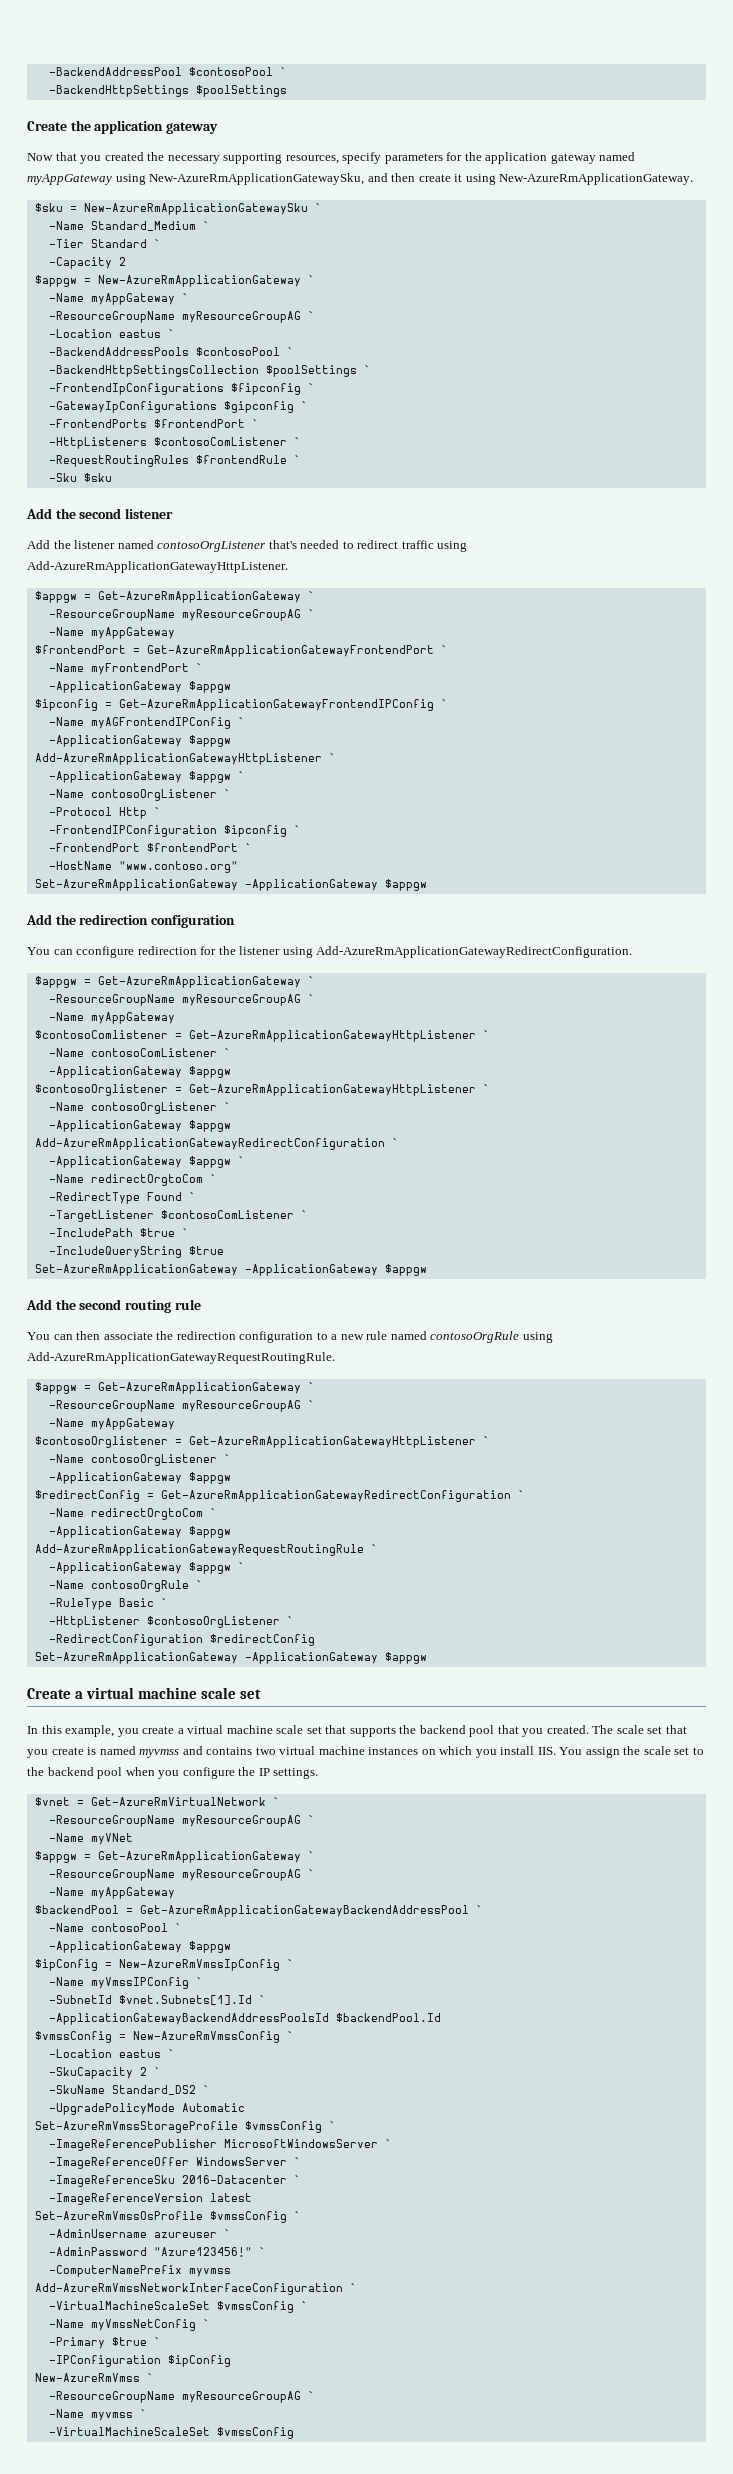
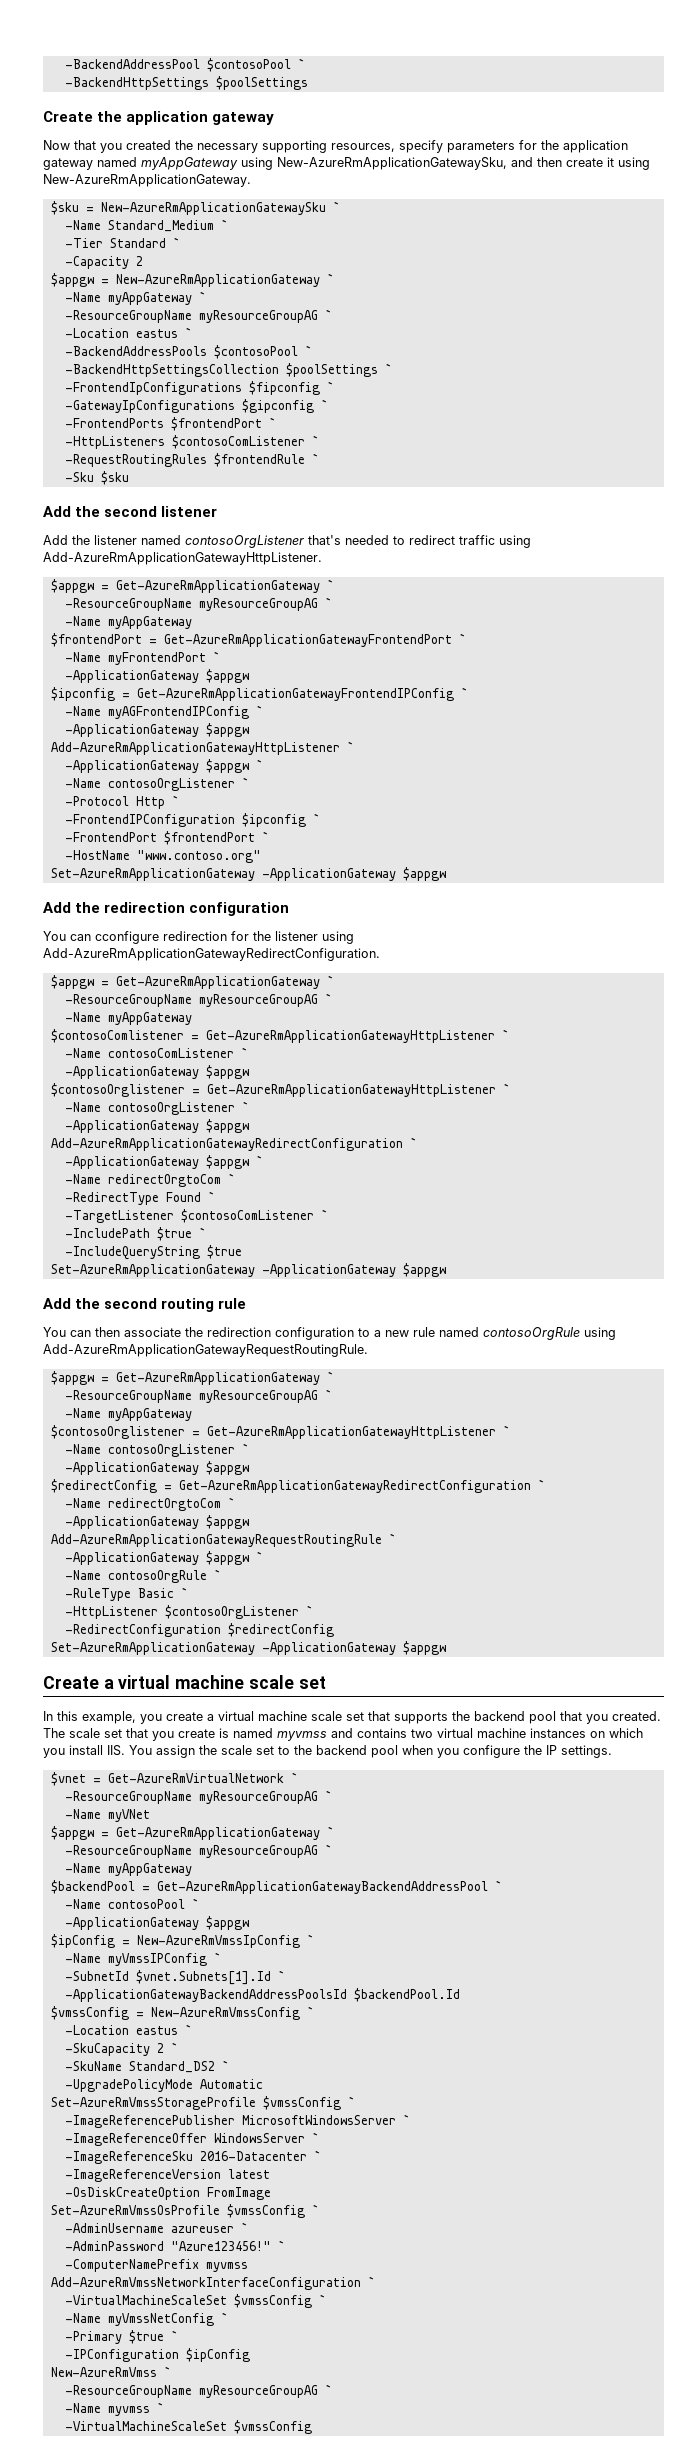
(252, 2197) none -> [64,2187,271,2200] // -OsDiskCreateOption FromImage

